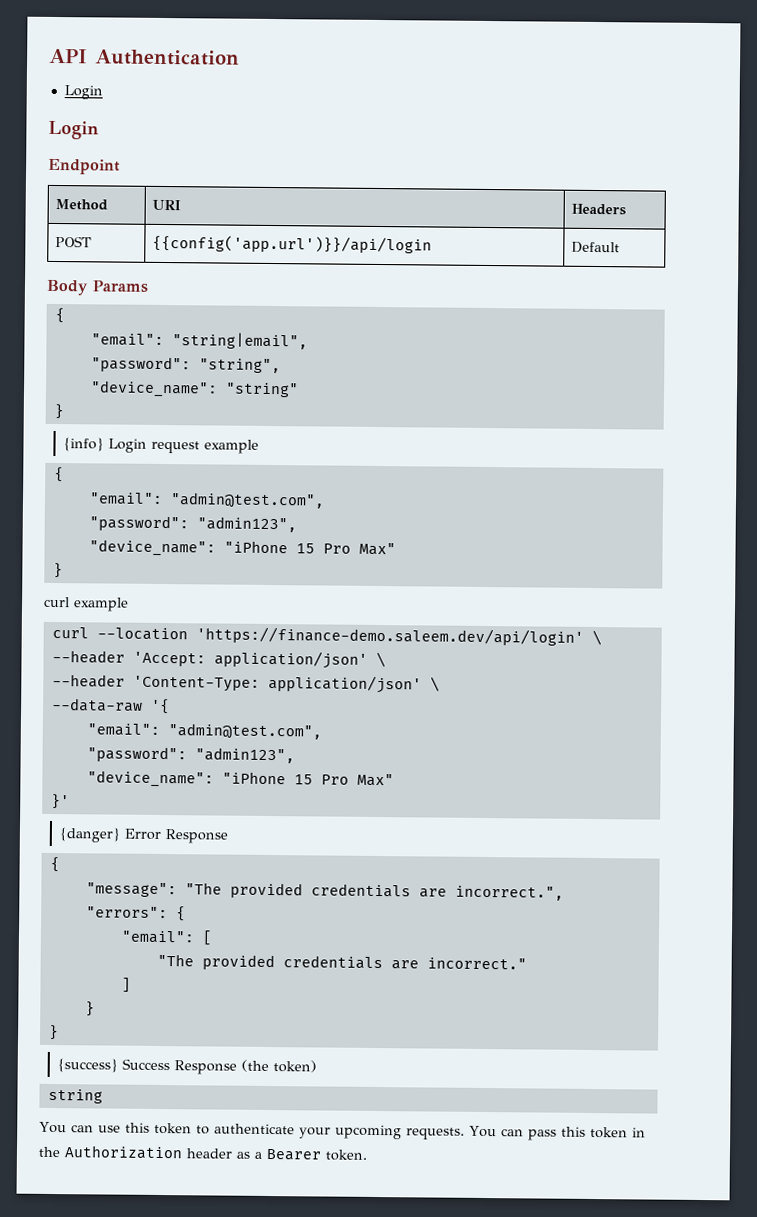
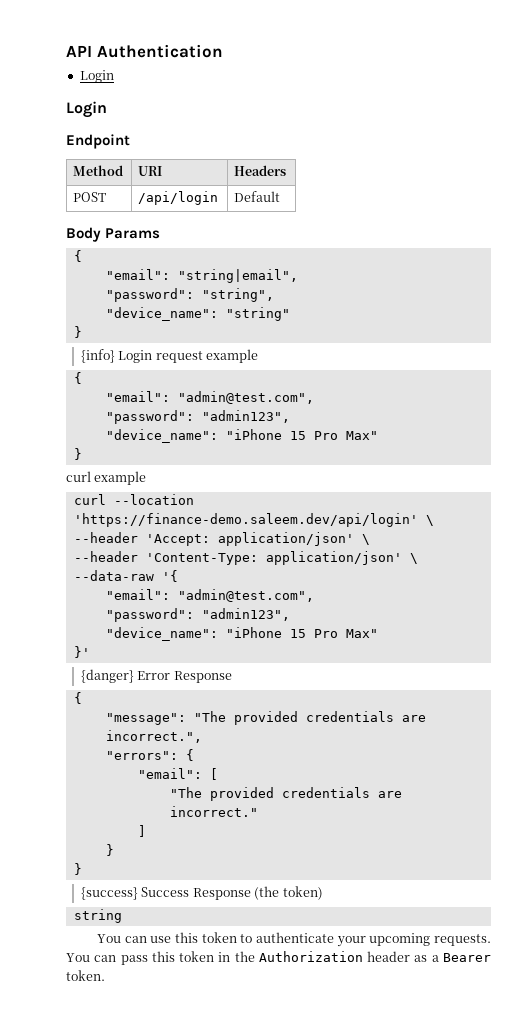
[151,234,432,254] {{config('app.url')}}/api/login -> [138,191,219,205] /api/login

